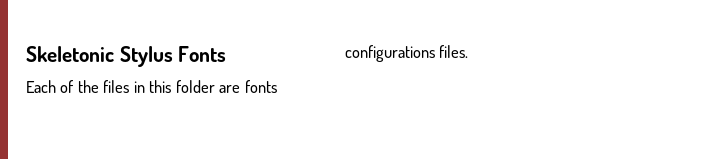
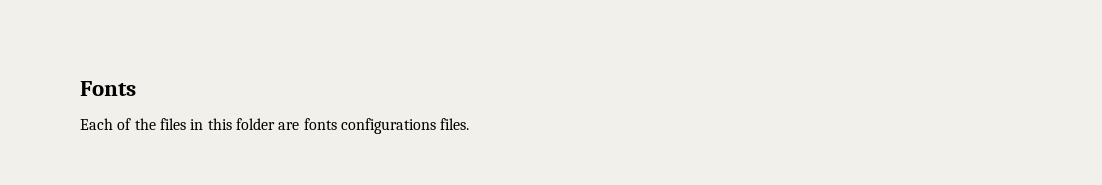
[26,46,173,67] Skeletonic Stylus -> (80, 88) none

